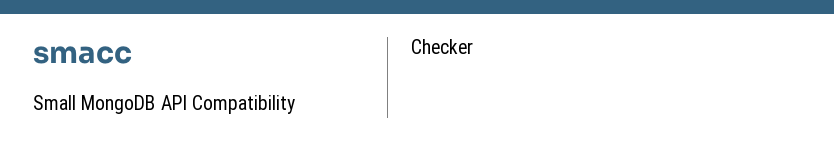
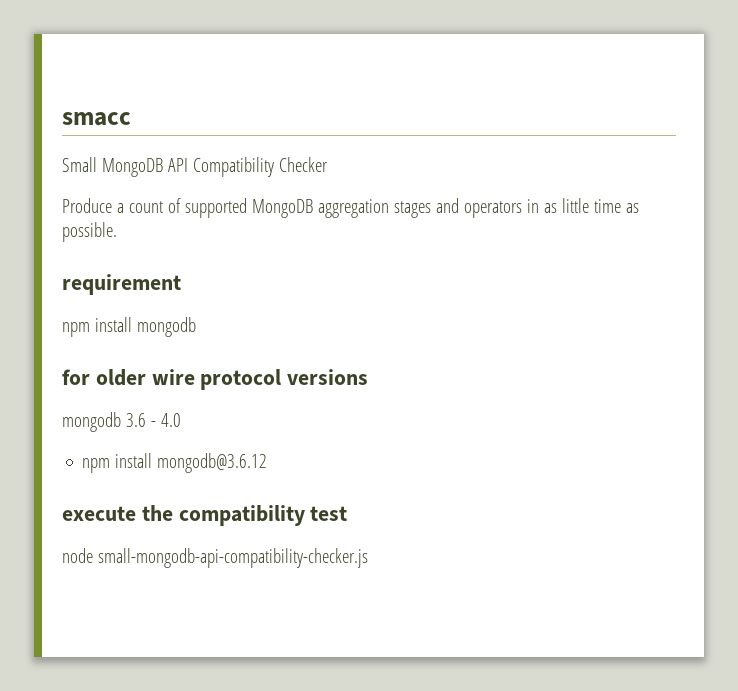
(473, 46) none -> [62,198,639,218] [62,222,117,242] [62,274,181,295] [62,317,196,337] [62,369,369,390] [62,412,181,432] [82,453,268,473] [62,505,348,526] [62,548,368,568] // Produce a count of supported MongoDB aggregation stages and operators in as little time as possible. // requirement // npm install mongodb // for older wire protocol versions // mongodb 3.6 - 4.0 // npm install mongodb@3.6.12 // execute the compatibility test // node small-mongodb-api-compatibility-checker.js

